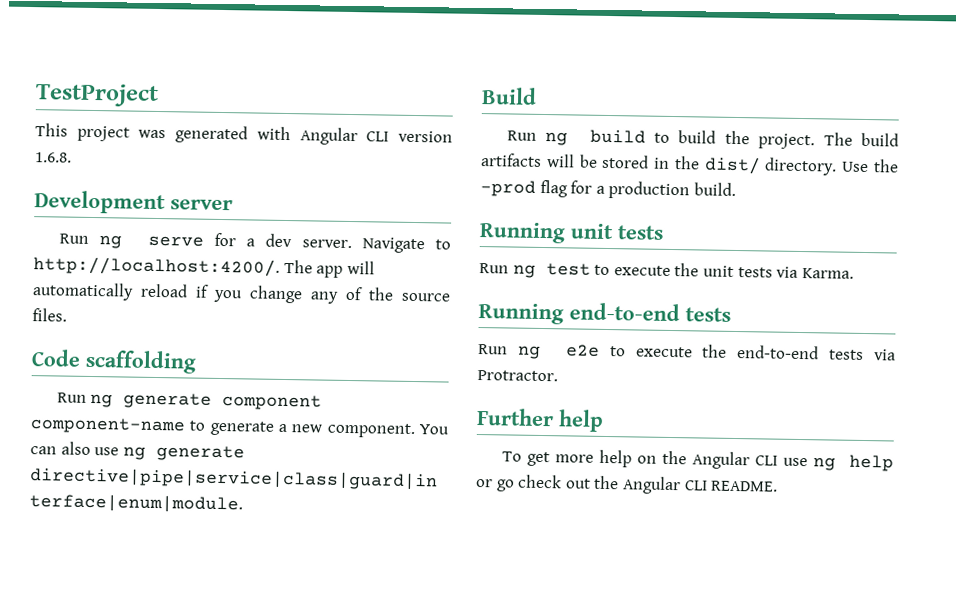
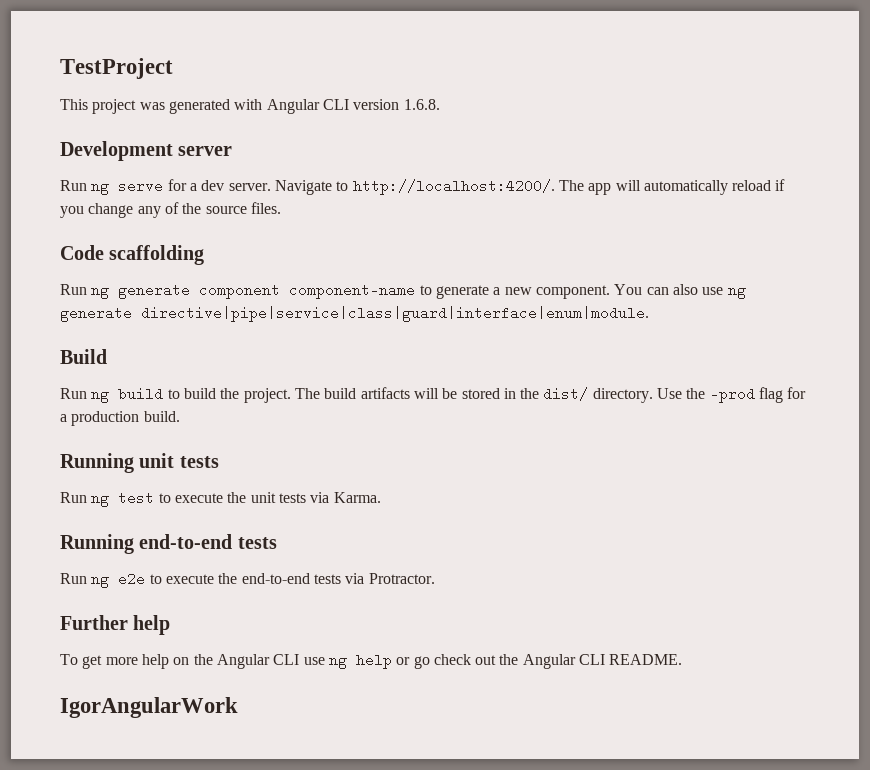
(779, 486) none -> [60,697,238,718] // IgorAngularWork

